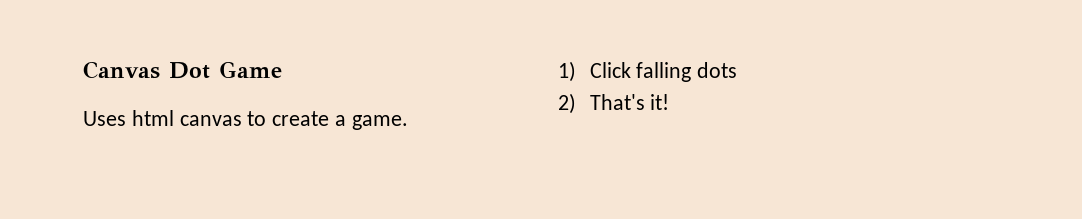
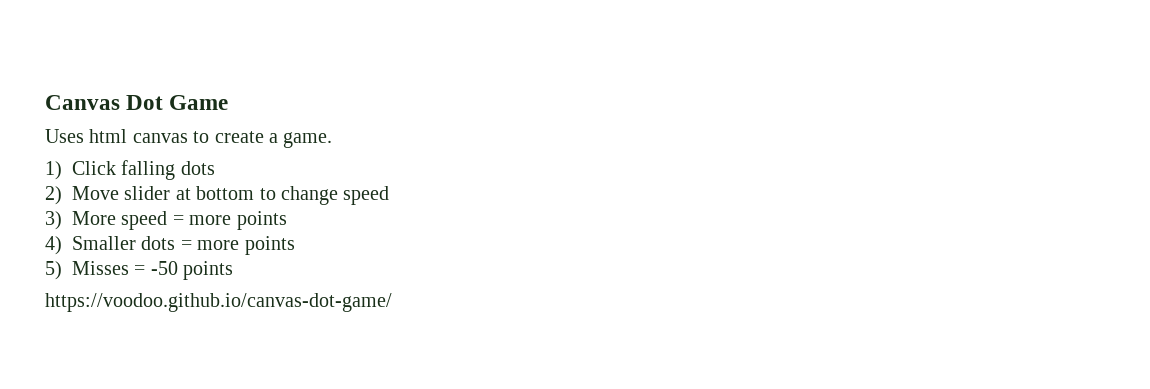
[589,94,670,110] That's it! -> [72,186,390,205] [45,211,287,230] [45,236,295,255] [45,261,234,280] [45,293,392,312] Move slider at bottom to change speed // 3) More speed = more points // 4) Smaller dots = more points // 5) Misses = -50 points // https://voodoo.github.io/canvas-dot-game/

